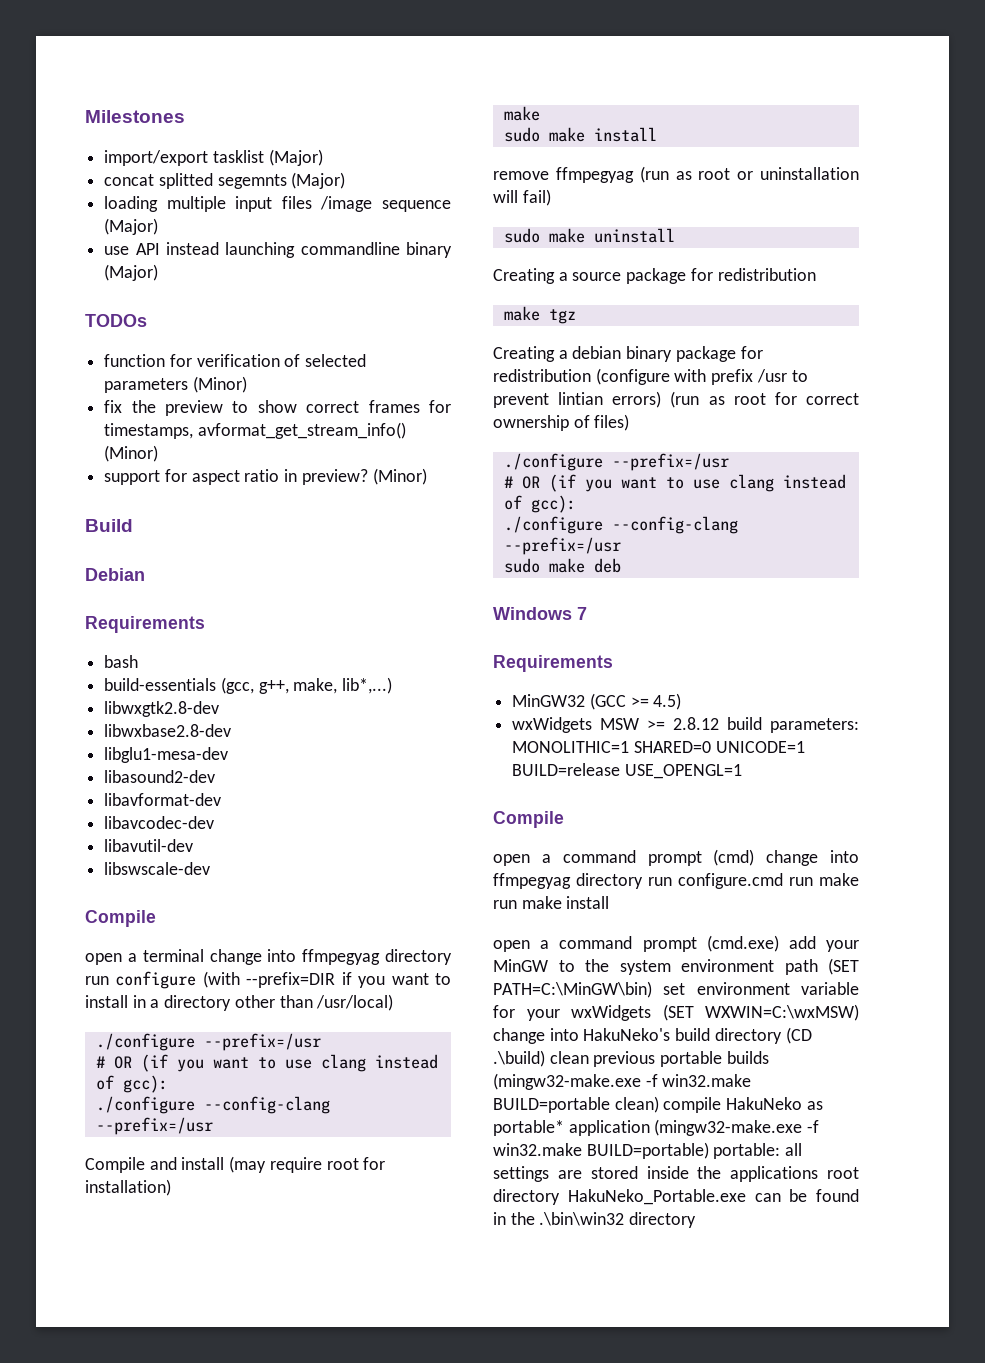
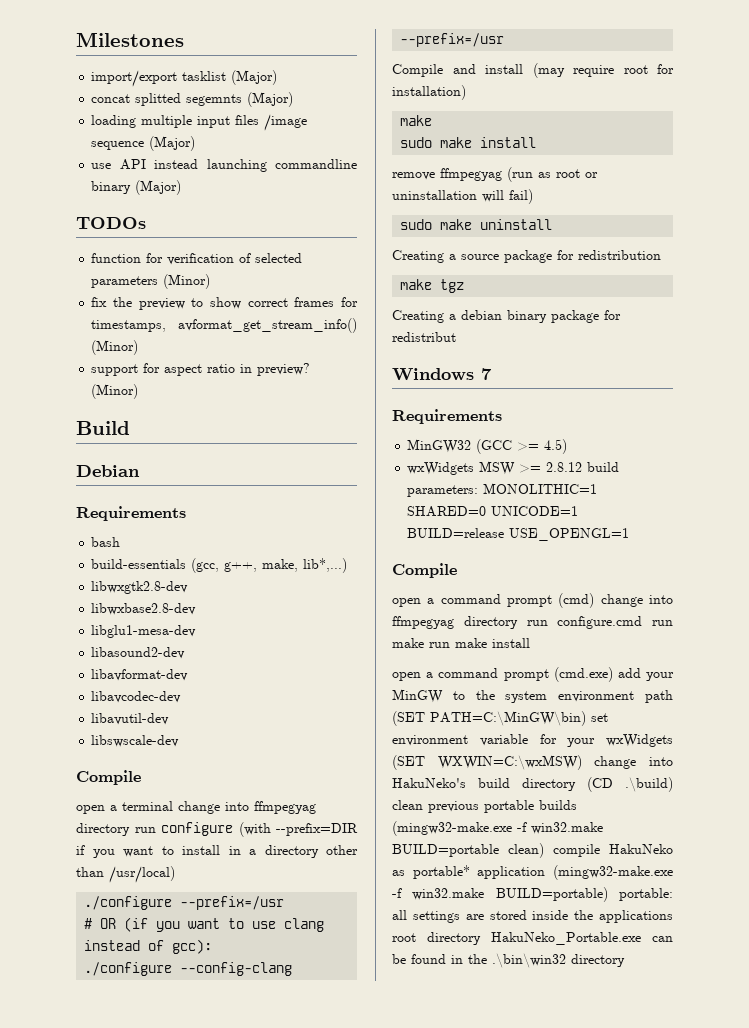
[493,368,808,385] [493,391,859,408] [493,414,630,431] [503,453,729,471] [503,474,846,492] [503,495,576,513] [503,516,738,534] [503,537,621,555] [503,558,621,573] redistribution (configure with prefix /usr to prevent lintian errors) (run as root for correct ownership of files) // ./configure --prefix=/usr // # OR (if you want to use clang instead of gcc): // ./configure --config-clang --prefix=/usr // sudo make deb -> [392,332,456,342] redistribut

